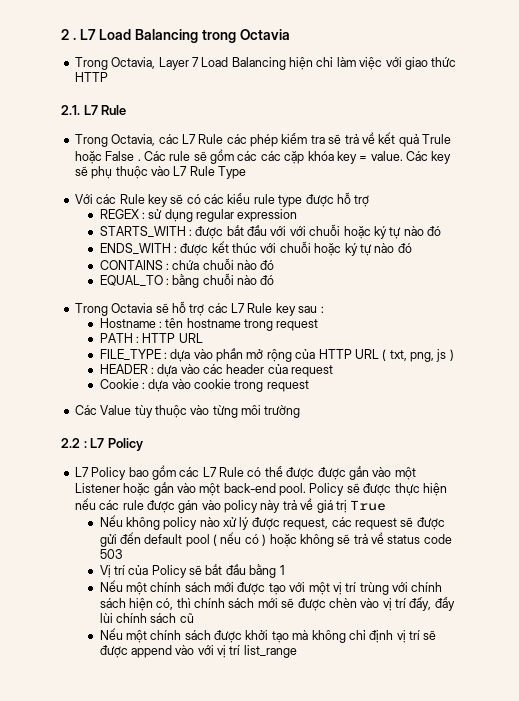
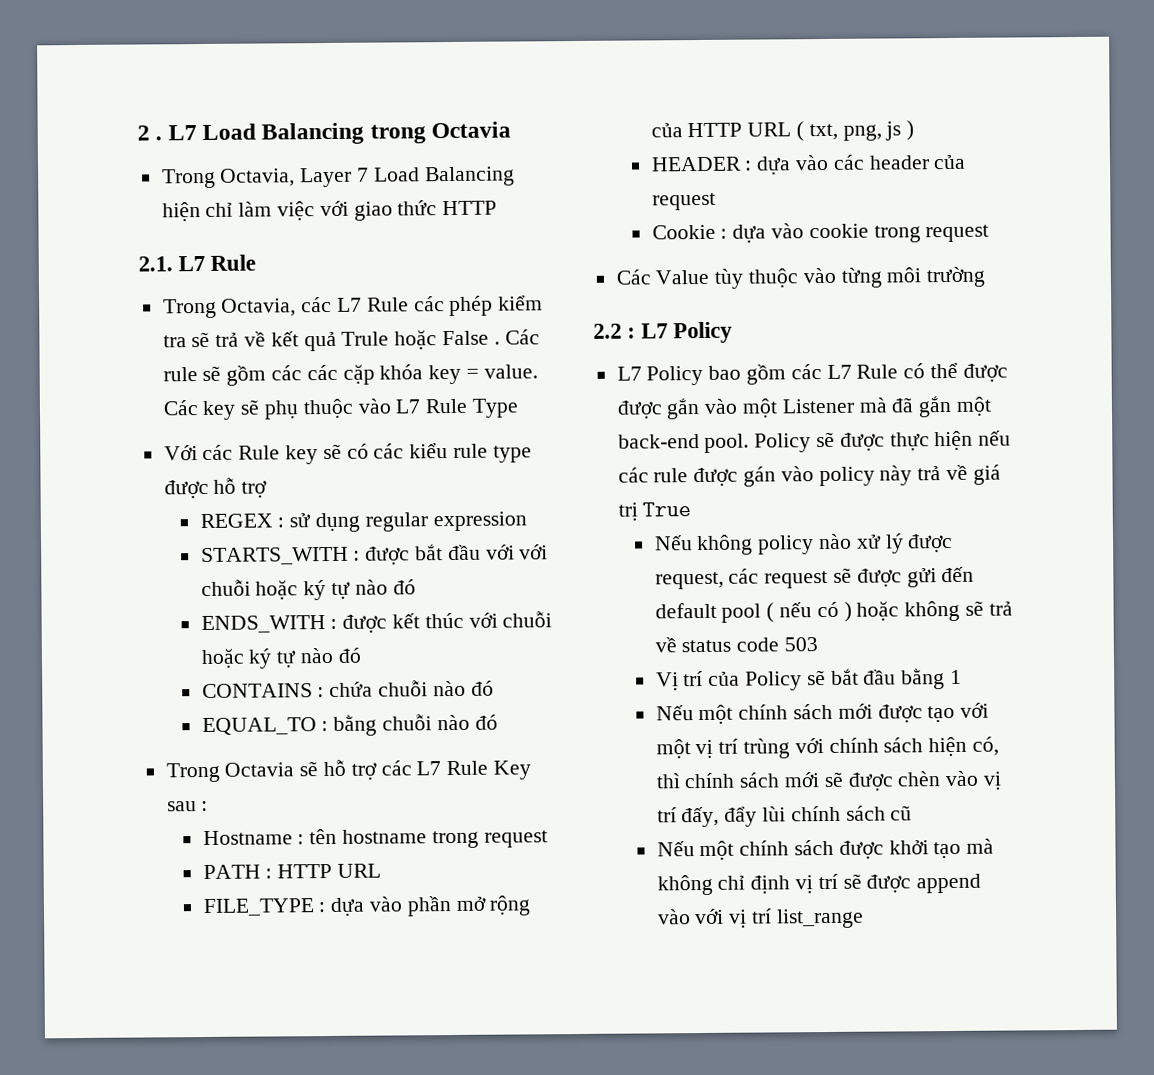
[275,303,296,316] key -> [493,760,532,780] Key
[123,482,196,496] hoặc gắn vào -> [858,395,953,418] mà đã gắn

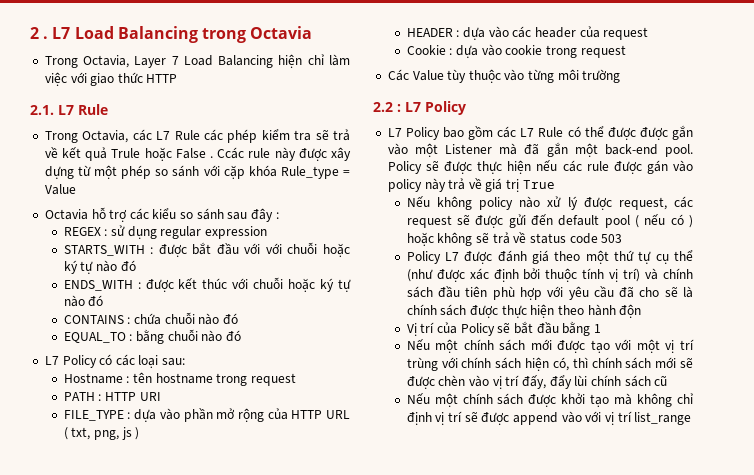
[504,329,540,345] [162,364,538,386] [162,398,520,420] [163,443,532,465] [163,477,268,499] Các rule sẽ gồm các các cặp khóa key = value. Các key sẽ phụ thuộc vào L7 Rule Type // Với các Rule key sẽ có các kiểu rule type được hỗ trợ -> [217,147,351,161] [44,165,351,179] [44,184,76,195] [44,207,279,222] Ccác rule này được xây dựng từ một phép so sánh với cặp khóa Rule_type = Value // Octavia hỗ trợ các kiểu so sánh sau đây :
[165,759,532,783] [166,800,209,812] Trong Octavia sẽ hỗ trợ các L7 Rule Key sau : -> [44,354,186,368] L7 Policy có các loại sau:
[337,863,382,878] URL -> [139,392,161,401] URI
(819, 644) none -> [406,250,693,264] [406,268,693,282] [406,286,693,300] [406,304,642,318] // Policy L7 được đánh giá theo một thứ tự cụ thể (như được xác định bởi thuộc tính vị trí) và chính sách đầu tiên phù hợp với yêu cầu đã cho sẽ là chính sách được thực hiện theo hành độn

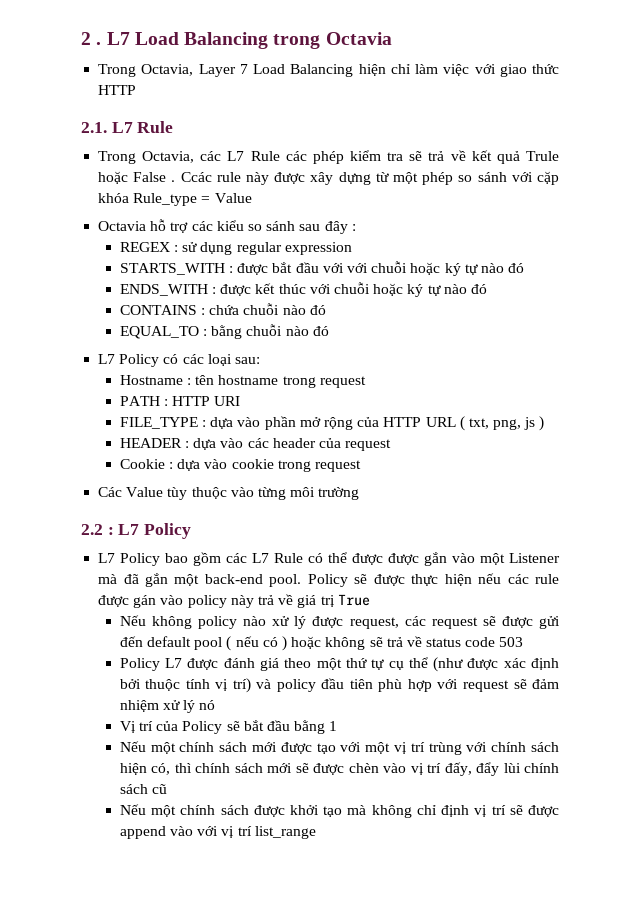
[663,268,693,279] [406,286,433,298] chính sách -> [276,679,316,692] policy
[568,286,693,300] [406,304,642,318] yêu cầu đã cho sẽ là chính sách được thực hiện theo hành độn -> [462,679,559,692] [119,700,216,713] request sẽ đảm nhiệm xử lý nó

